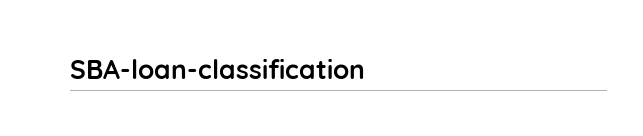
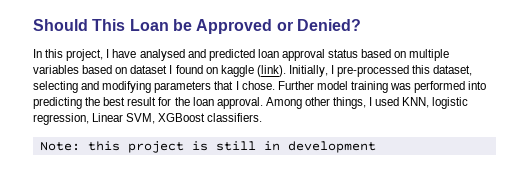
[70,58,365,79] SBA-loan-classification -> [33,19,361,34] [33,49,450,61] [33,65,473,77] [33,81,487,93] [33,97,469,109] [33,113,263,125] [39,141,376,153] Should This Loan be Approved or Denied? // In this project, I have analysed and predicted loan approval status based on multiple variables based on dataset I found on kaggle (link). Initially, I pre-processed this dataset, selecting and modifying parameters that I chose. Further model training was performed into predicting the best result for the loan approval. Among other things, I used KNN, logistic regression, Linear SVM, XGBoost classifiers. // Note: this project is still in development

